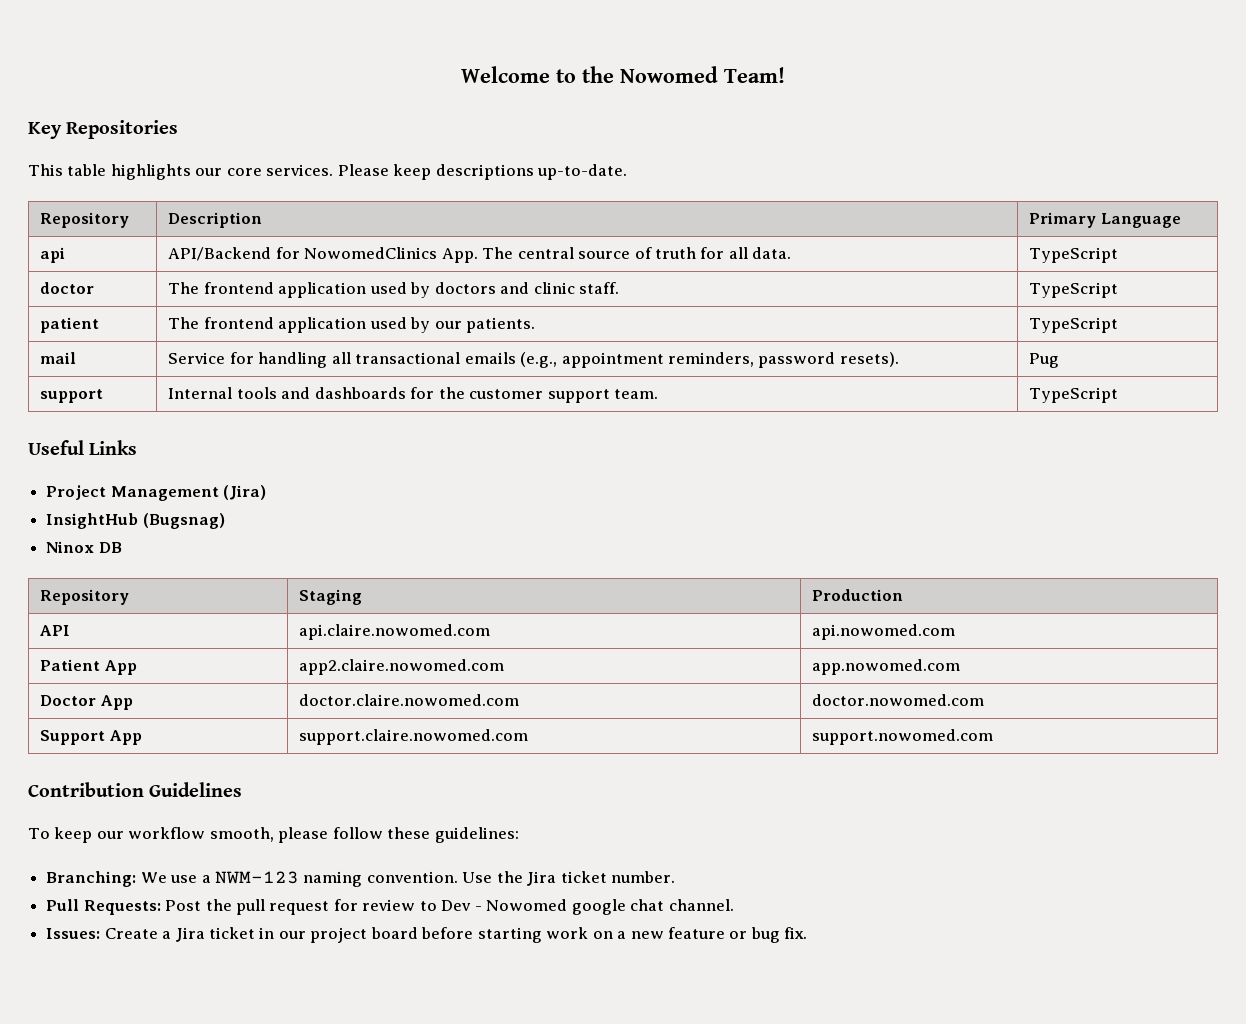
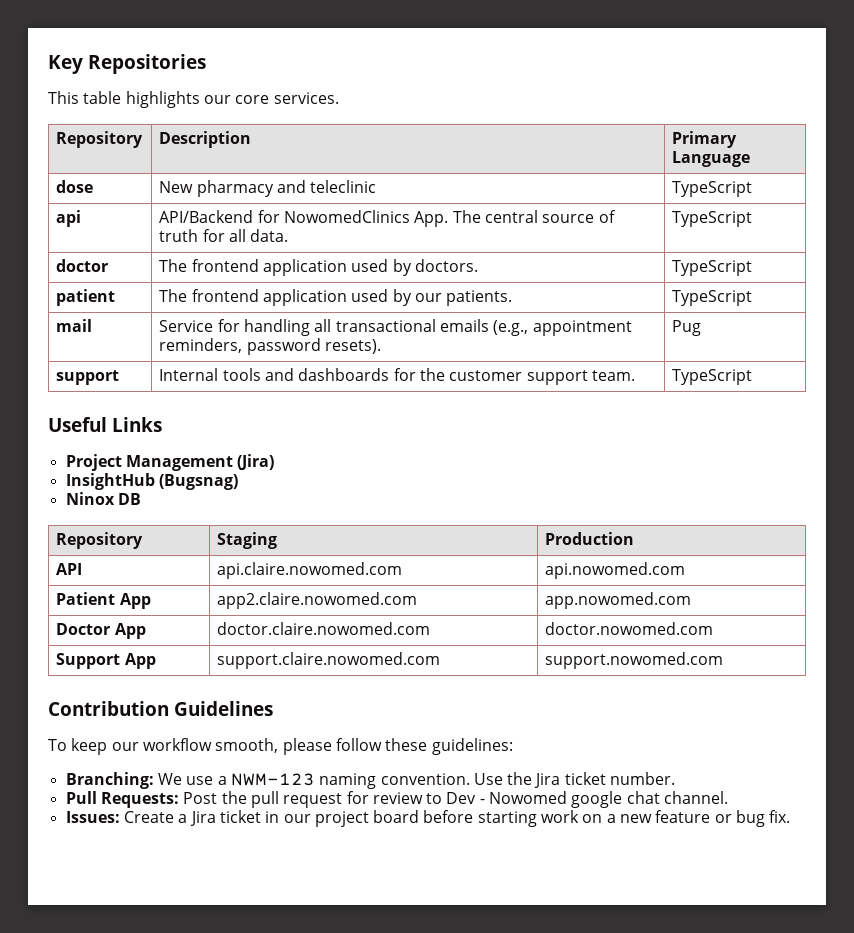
[461,66,785,83] Welcome to the Nowomed Team! // -> (48, 64) none
[337,164,628,180] Please keep descriptions up-to-date. -> (339, 98) none
(1181, 220) none -> [56,180,94,193] [159,180,377,197] [672,181,753,197] // dose | New pharmacy and teleclinic | TypeScript
[434,282,620,294] doctors and clinic staff. -> [415,259,479,272] doctors.

